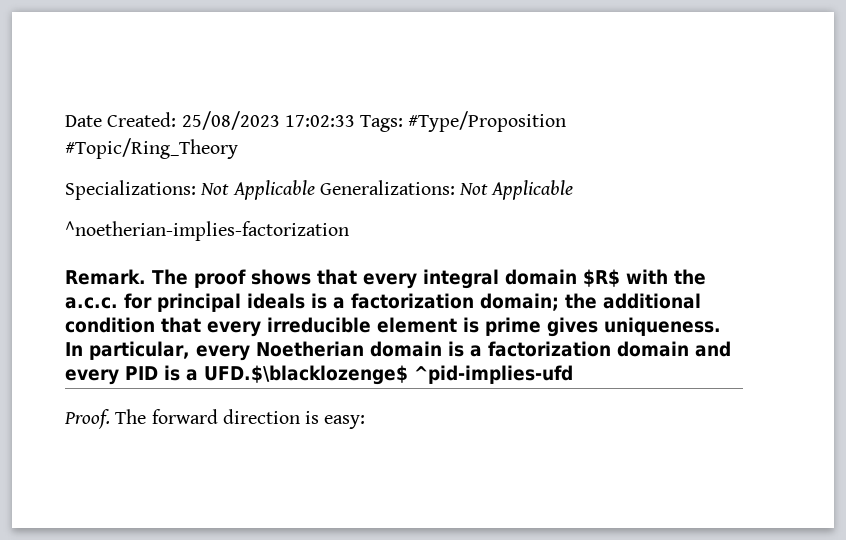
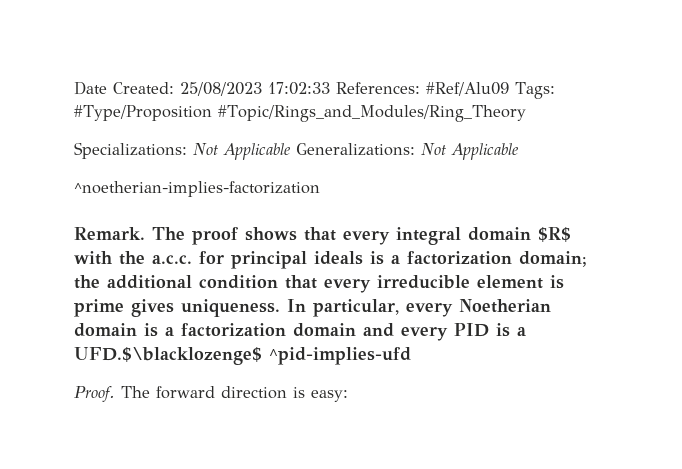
(355, 121) none -> [336,82,509,96] References: #Ref/Alu09
[65,138,238,159] #Topic/Ring_Theory -> [217,105,526,122] #Topic/Rings_and_Modules/Ring_Theory

